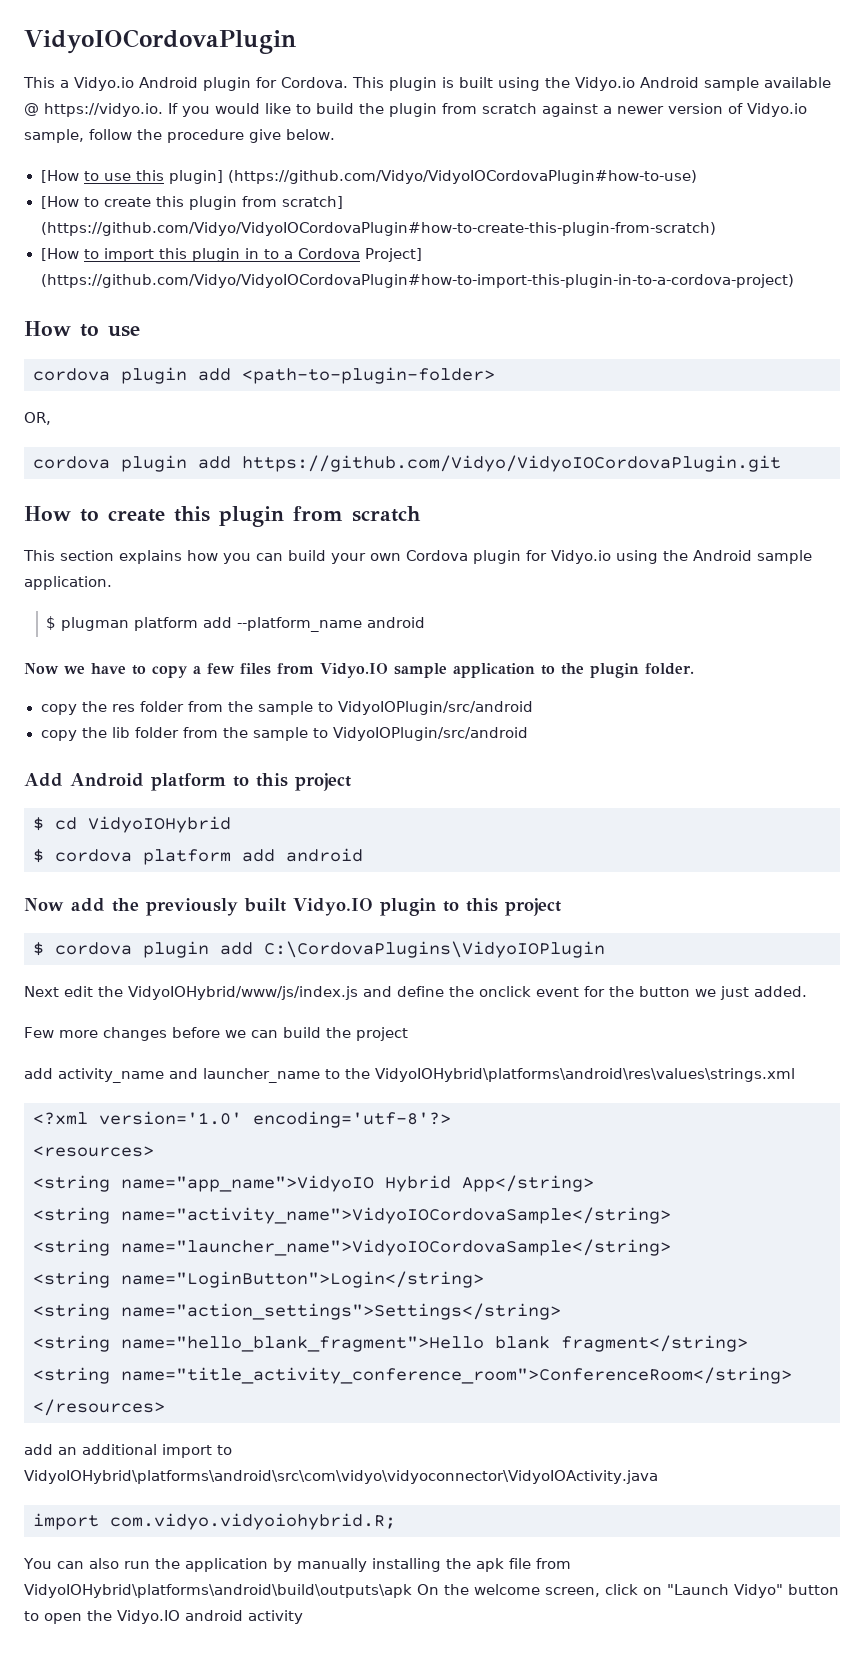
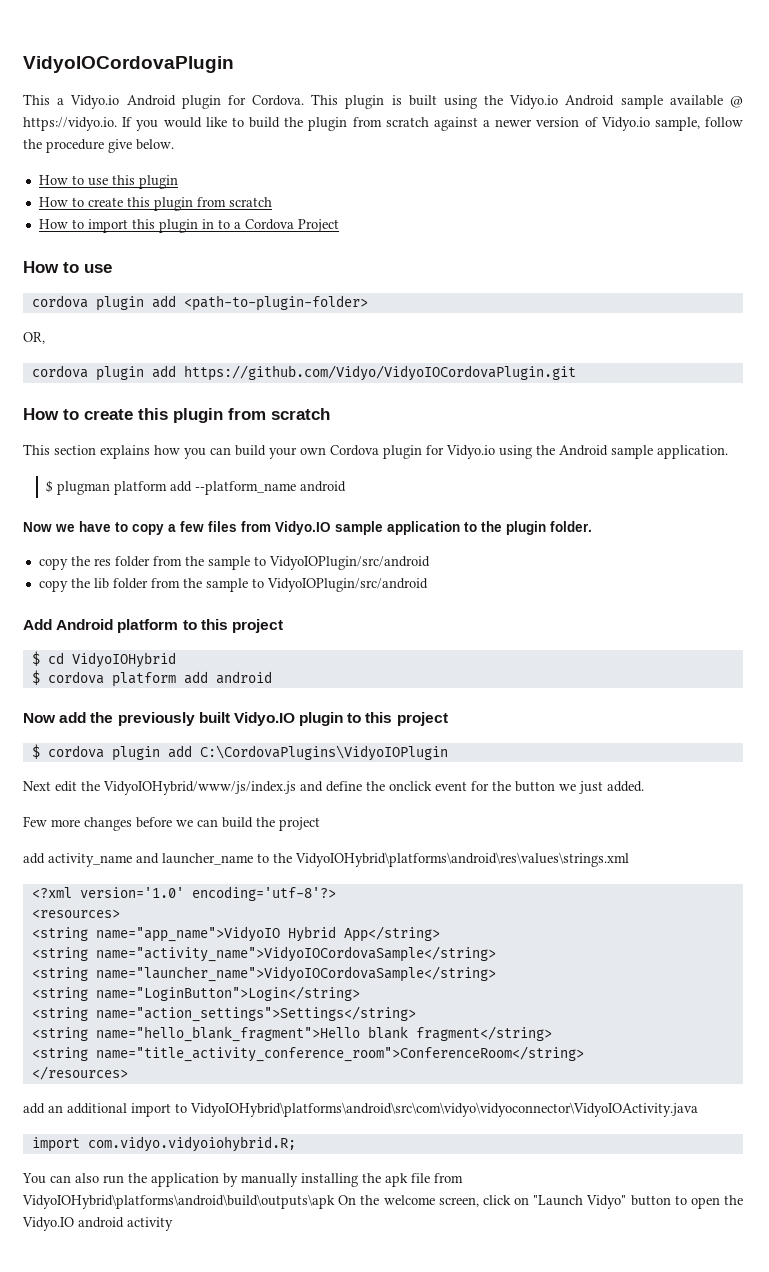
[40,170,79,183] [How -> [38,175,68,185] How
[168,170,697,184] [40,196,343,210] [40,222,716,236] [40,248,79,261] plugin] (https://github.com/Vidyo/VidyoIOCordovaPlugin#how-to-use) // [How to create this plugin from scratch] (https://github.com/Vidyo/VidyoIOCordovaPlugin#how-to-create-this-plugin-from-scratch) // [How -> [138,175,178,189] [38,197,272,211] [38,219,68,229] plugin // How to create this plugin from scratch // How
[364,248,422,262] [40,274,794,288] Project] (https://github.com/Vidyo/VidyoIOCordovaPlugin#how-to-import-this-plugin-in-to-a-cordova-project) -> [297,219,339,232] Project

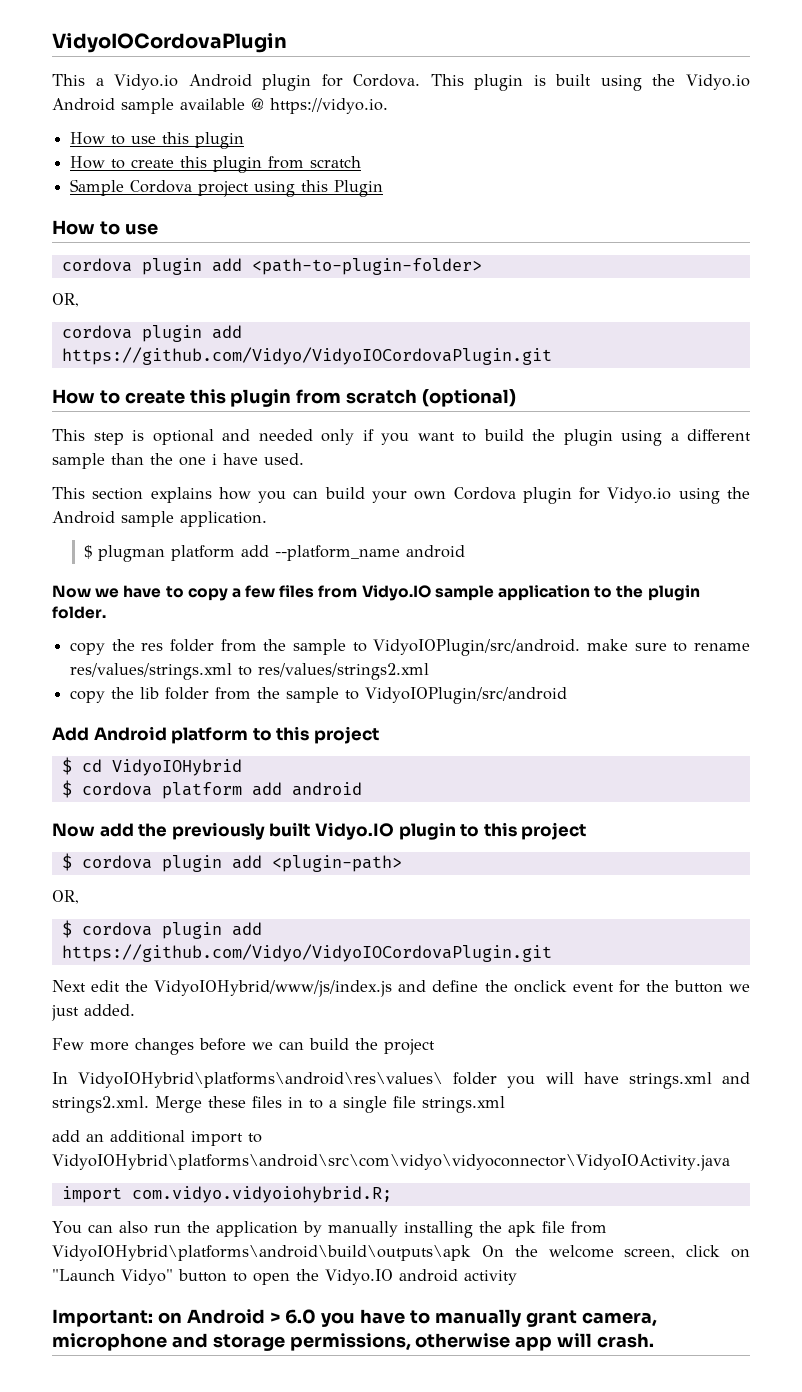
[122,117,743,131] [23,139,174,153] If you would like to build the plugin from scratch against a newer version of Vidyo.io sample, follow the procedure give below. -> (388, 106) none
[38,219,339,233] How to import this plugin in to a Cordova Project -> [70,179,384,197] Sample Cordova project using this Plugin
(330, 414) none -> [422,389,517,407] [52,429,751,446] [52,453,304,469] (optional) // This step is optional and needed only if you want to build the plugin using a different sample than the one i have used.
[268,556,430,570] VidyoIOPlugin/src/android -> [373,639,750,656] [70,663,430,680] VidyoIOPlugin/src/android. make sure to rename res/values/strings.xml to res/values/strings2.xml
[199,745,448,761] C:\CordovaPlugins\VidyoIOPlugin -> [271,855,402,872] [52,890,79,904] [61,920,262,939] [61,944,552,962] <plugin-path> // OR, // $ cordova plugin add https://github.com/Vidyo/VidyoIOCordovaPlugin.git
[23,852,629,867] [31,886,336,901] [31,909,120,918] [31,926,440,942] [31,946,496,962] [31,966,496,982] [31,986,360,1001] [31,1006,416,1022] [31,1026,552,1042] [31,1046,584,1062] [31,1066,128,1080] add activity_name and launcher_name to the VidyoIOHybrid\platforms\android\res\values\strings.xml // <?xml version='1.0' encoding='utf-8'?> // <resources> // <string name="app_name">VidyoIO Hybrid App</string> // <string name="activity_name">VidyoIOCordovaSample</string> // <string name="launcher_name">VidyoIOCordovaSample</string> // <string name="LoginButton">Login</string> // <string name="action_settings">Settings</string> // <string name="hello_blank_fragment">Hello blank fragment</string> // <string name="title_activity_conference_room">ConferenceRoom</string> // </resources> -> [52,1072,751,1089] [52,1096,505,1113] In VidyoIOHybrid\platforms\android\res\values\ folder you will have strings.xml and strings2.xml. Merge these files in to a single file strings.xml
(173, 1224) none -> [52,1309,657,1327] [52,1333,655,1351] // Important: on Android > 6.0 you have to manually grant camera, microphone and storage permissions, otherwise app will crash.

